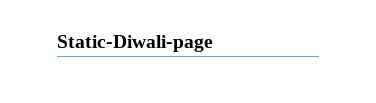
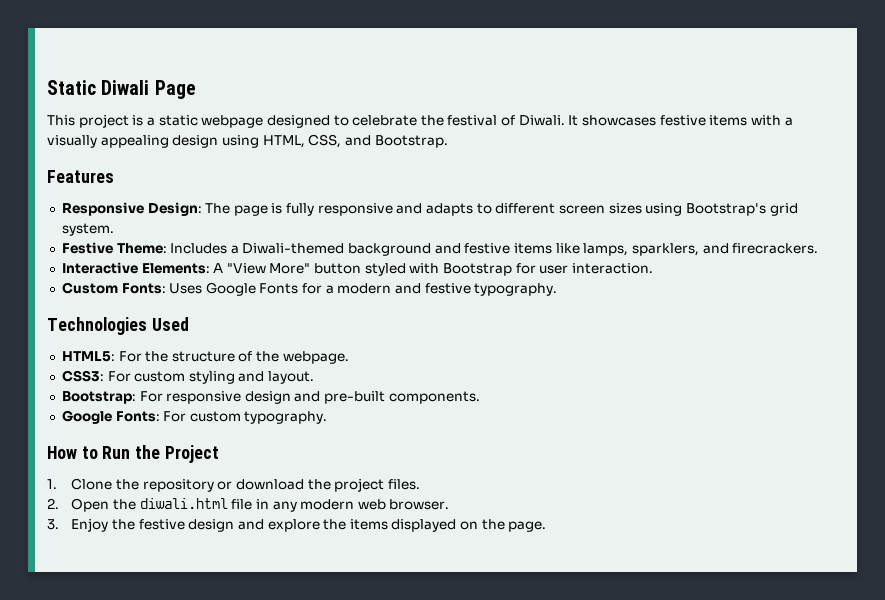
[57,35,213,52] Static-Diwali-page -> [47,80,196,99] [47,114,793,128] [47,134,448,148] [47,170,114,183] [61,202,798,216] [61,223,114,236] [61,242,819,256] [61,262,653,276] [61,282,558,296] [47,317,189,335] [61,351,349,364] [61,370,315,384] [61,391,480,404] [61,410,328,424] [47,445,219,463] [47,478,420,492] [47,498,450,512] [47,518,547,532] Static Diwali Page // This project is a static webpage designed to celebrate the festival of Diwali. It showcases festive items with a visually appealing design using HTML, CSS, and Bootstrap. // Features // Responsive Design: The page is fully responsive and adapts to different screen sizes using Bootstrap's grid system. // Festive Theme: Includes a Diwali-themed background and festive items like lamps, sparklers, and firecrackers. // Interactive Elements: A "View More" button styled with Bootstrap for user interaction. // Custom Fonts: Uses Google Fonts for a modern and festive typography. // Technologies Used // HTML5: For the structure of the webpage. // CSS3: For custom styling and layout. // Bootstrap: For responsive design and pre-built components. // Google Fonts: For custom typography. // How to Run the Project // 1. Clone the repository or download the project files. // 2. Open the diwali.html file in any modern web browser. // 3. Enjoy the festive design and explore the items displayed on the page.

